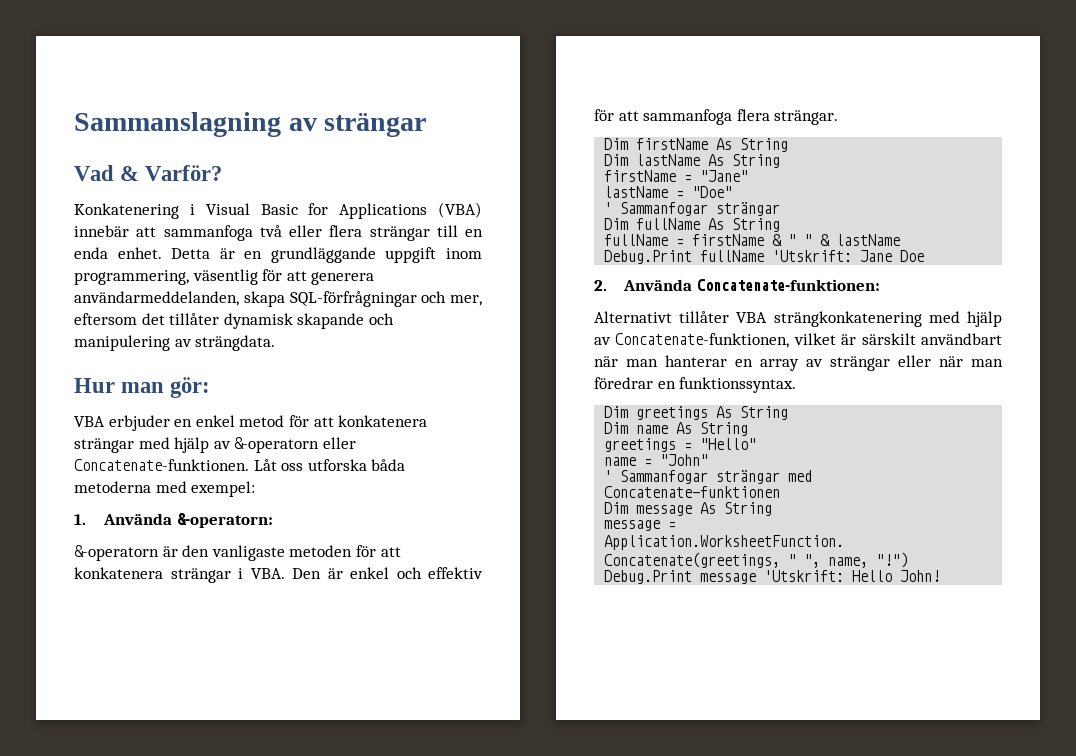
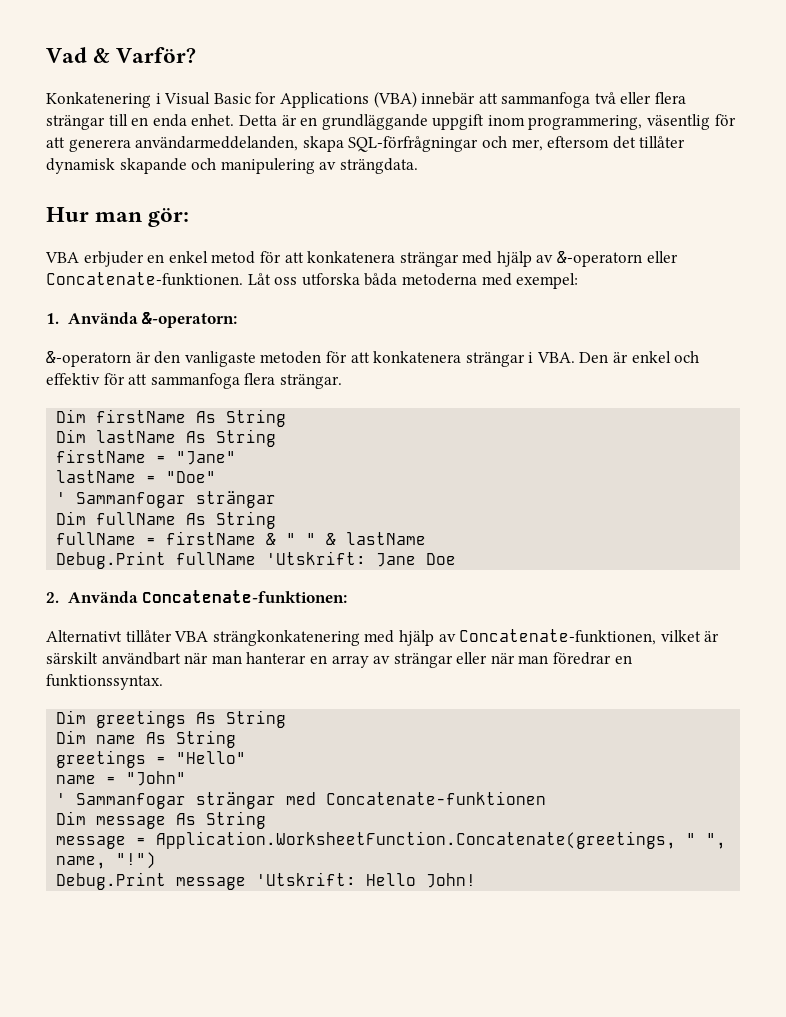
[74,112,427,137] Sammanslagning av strängar // -> (46, 55) none

